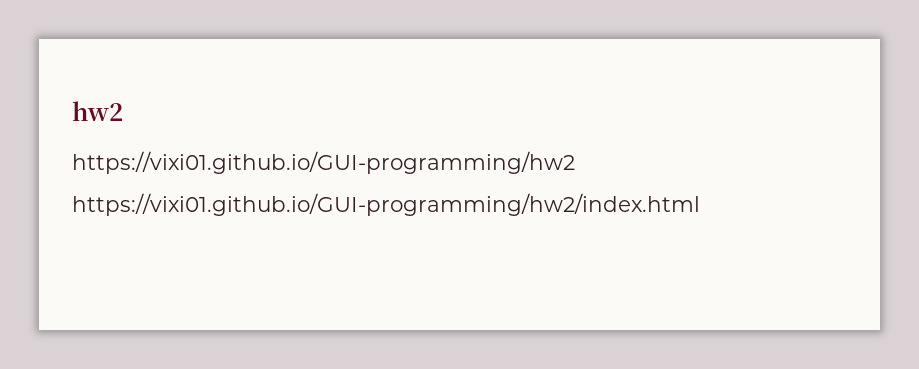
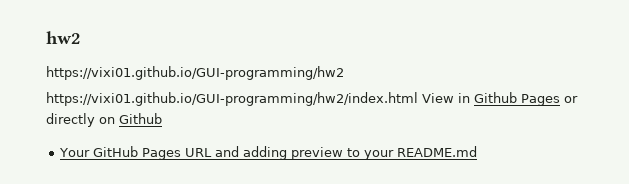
(700, 204) none -> [422,92,578,106] [46,113,162,127] [59,146,478,160] View in Github Pages or directly on Github // Your GitHub Pages URL and adding preview to your README.md

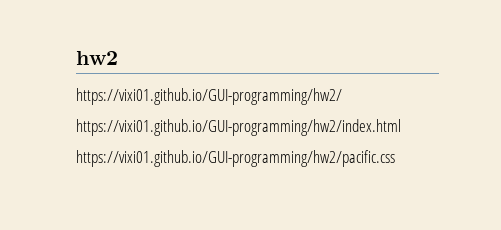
[46,66,344,80] https://vixi01.github.io/GUI-programming/hw2 -> [76,88,342,105] https://vixi01.github.io/GUI-programming/hw2/
[422,92,578,106] [46,113,162,127] [59,146,478,160] View in Github Pages or directly on Github // Your GitHub Pages URL and adding preview to your README.md -> [76,150,395,167] // https://vixi01.github.io/GUI-programming/hw2/pacific.css

